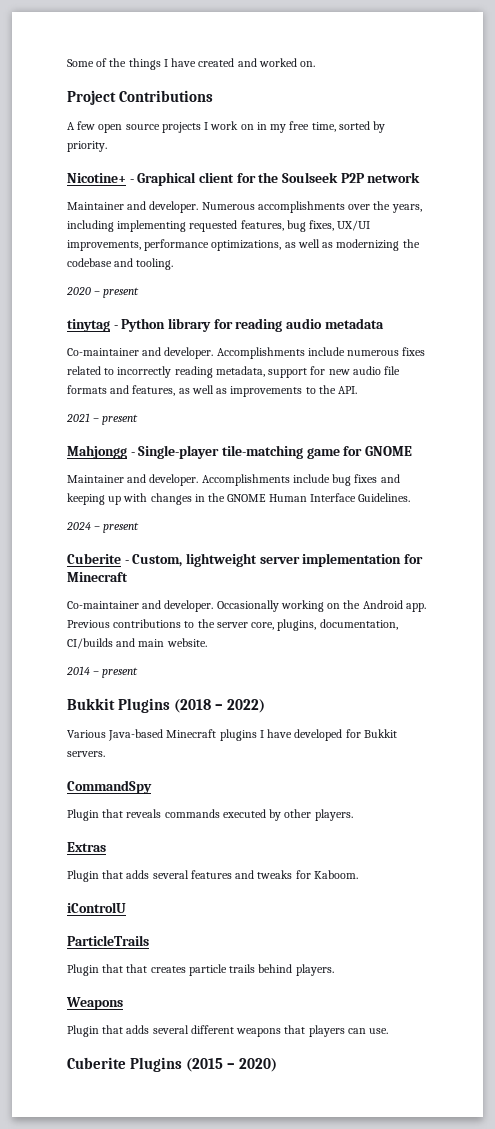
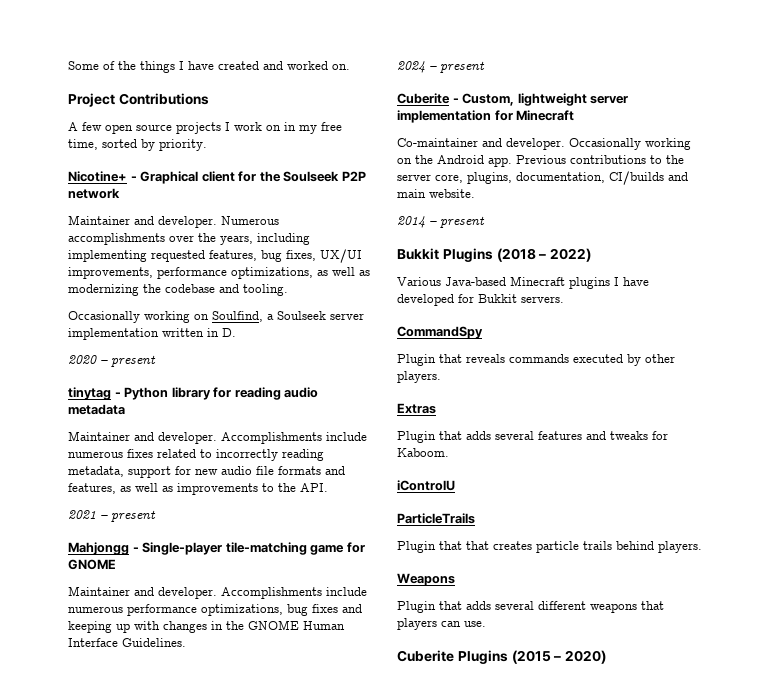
(174, 264) none -> [68,311,364,323] [68,328,236,340] // Occasionally working on Soulfind, a Soulseek server implementation written in D.
[67,348,139,356] Co-maintainer -> [68,431,130,441] Maintainer
(330, 478) none -> [68,604,283,616] numerous performance optimizations,

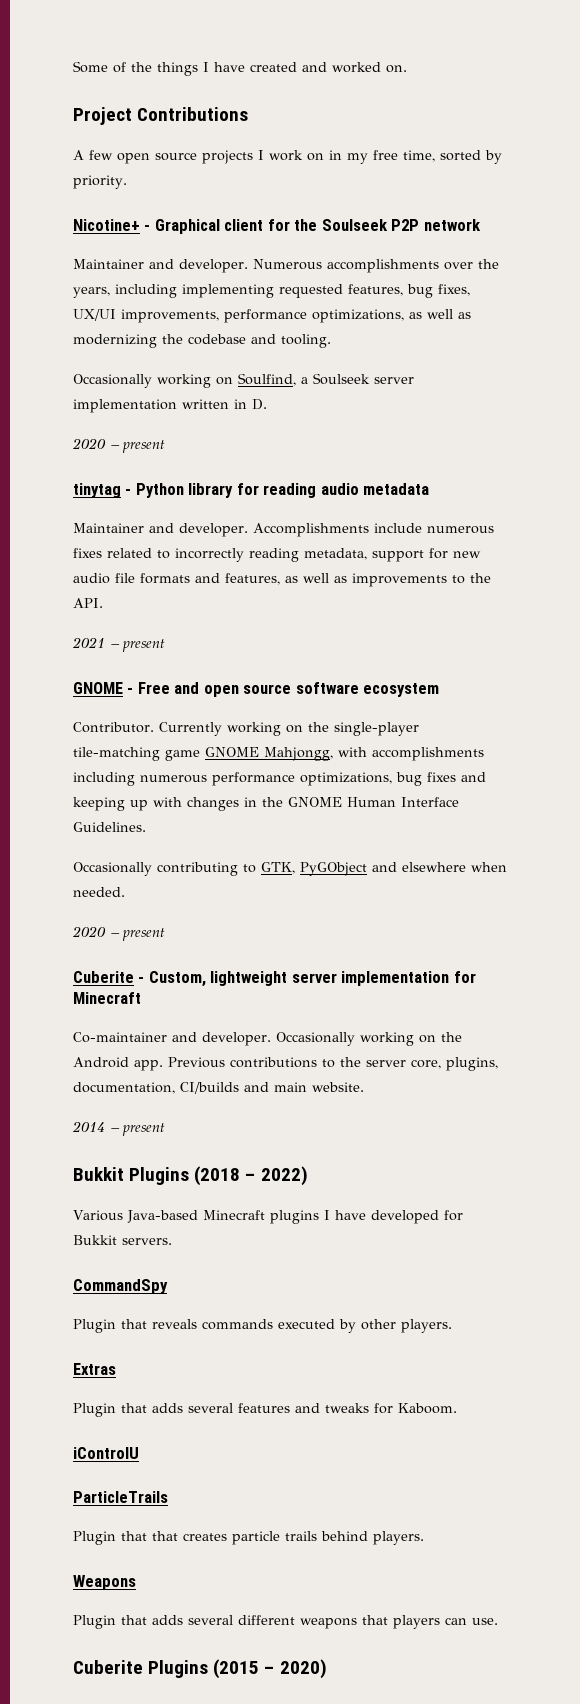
[68,542,223,555] Mahjongg - Single-player -> [73,682,440,697] [73,722,419,736] GNOME - Free and open source software ecosystem // Contributor. Currently working on the single-player
[346,542,365,553] [68,559,116,570] [68,586,367,599] for GNOME // Maintainer and developer. Accomplishments include -> [205,747,484,761] [73,772,135,786] GNOME Mahjongg, with accomplishments including
[397,61,425,73] 2024 -> [73,862,507,876] [73,887,125,897] [72,926,106,937] Occasionally contributing to GTK, PyGObject and elsewhere when needed. // 2020

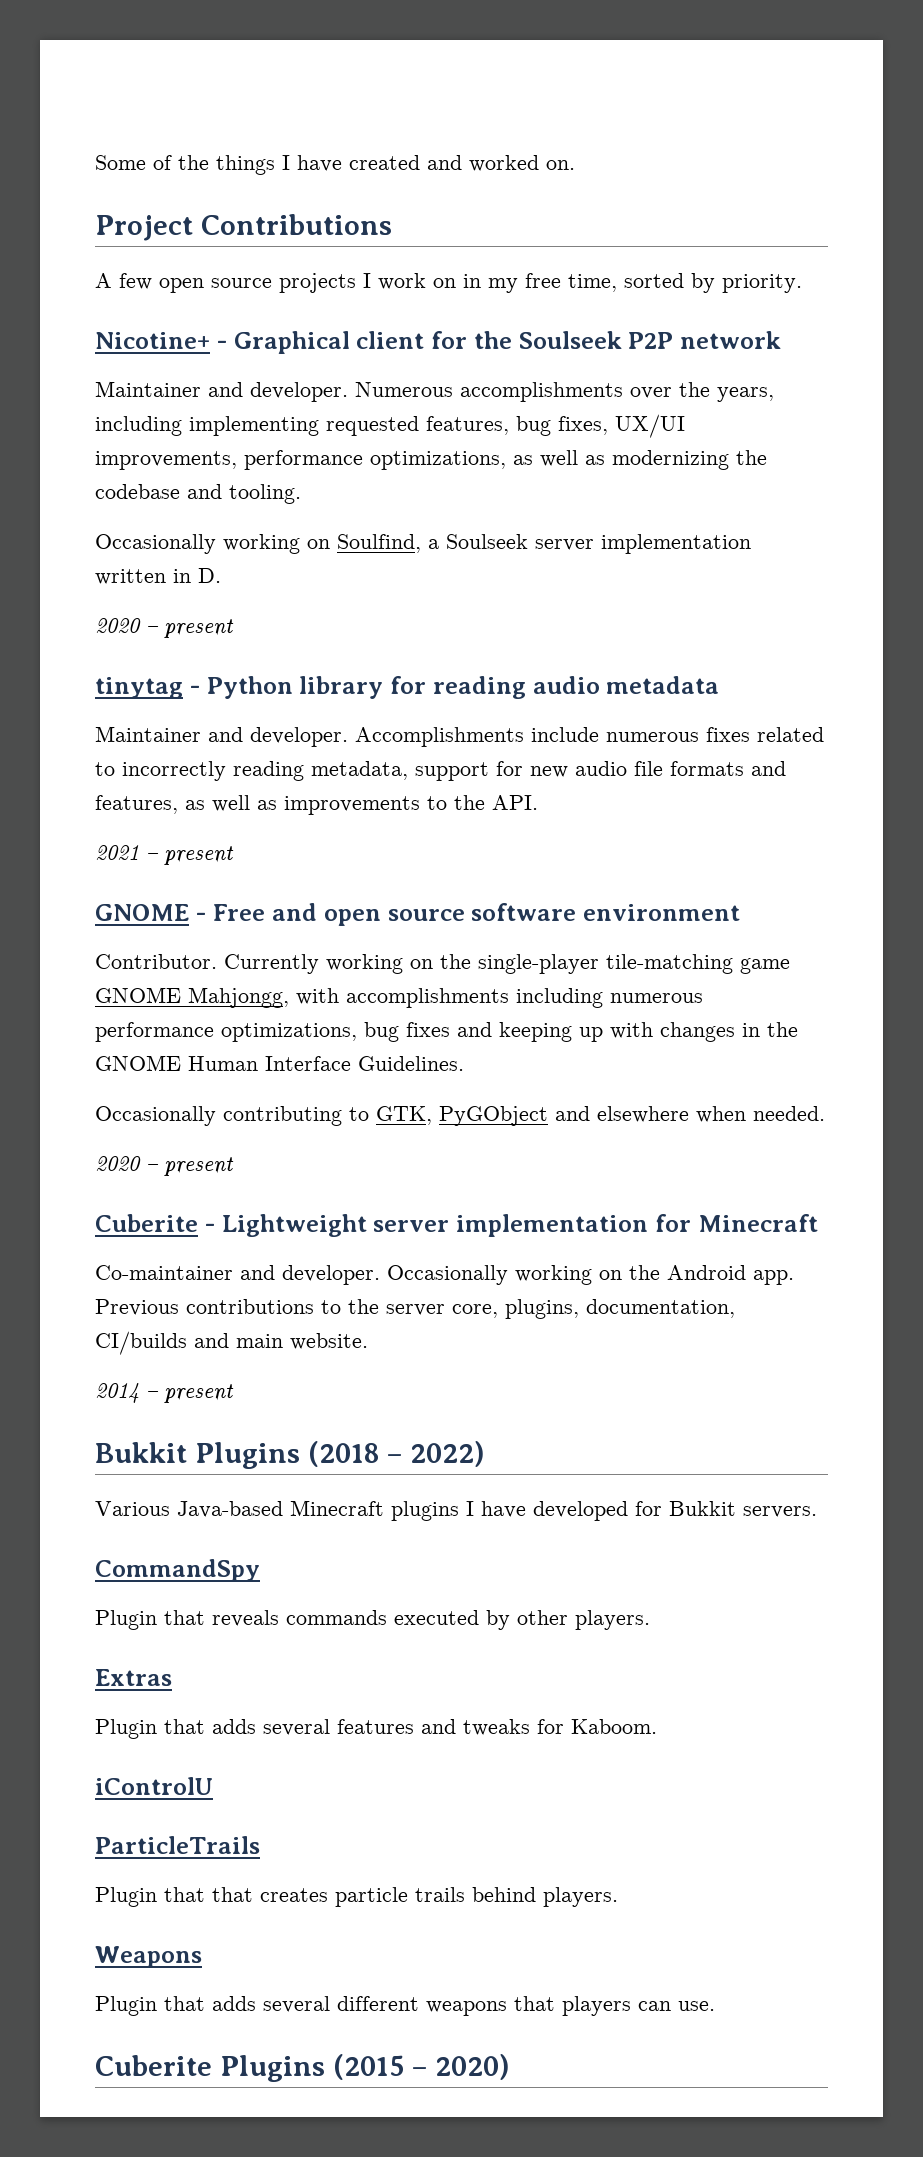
[363,683,440,697] ecosystem -> [583,904,741,921] environment
[148,971,288,987] Custom, lightweight -> [221,1214,367,1237] Lightweight

